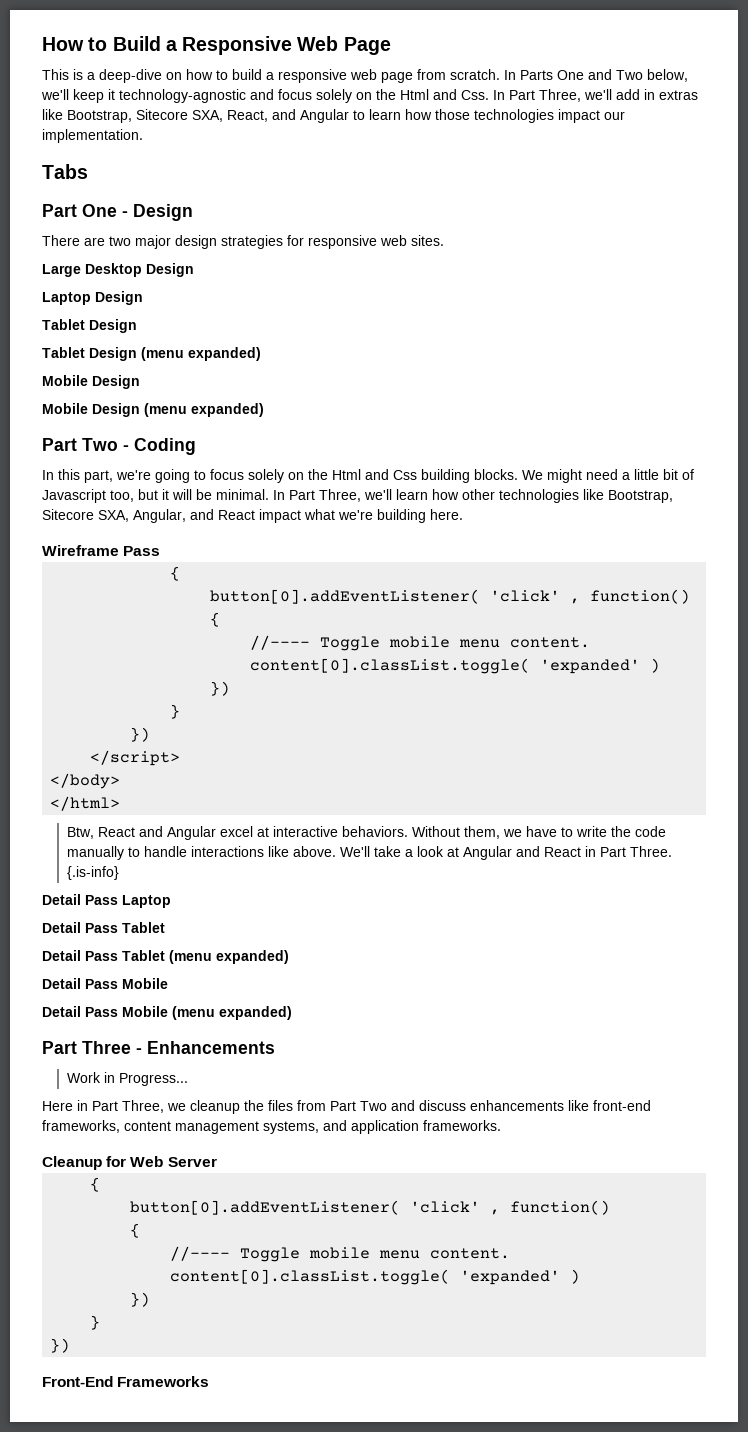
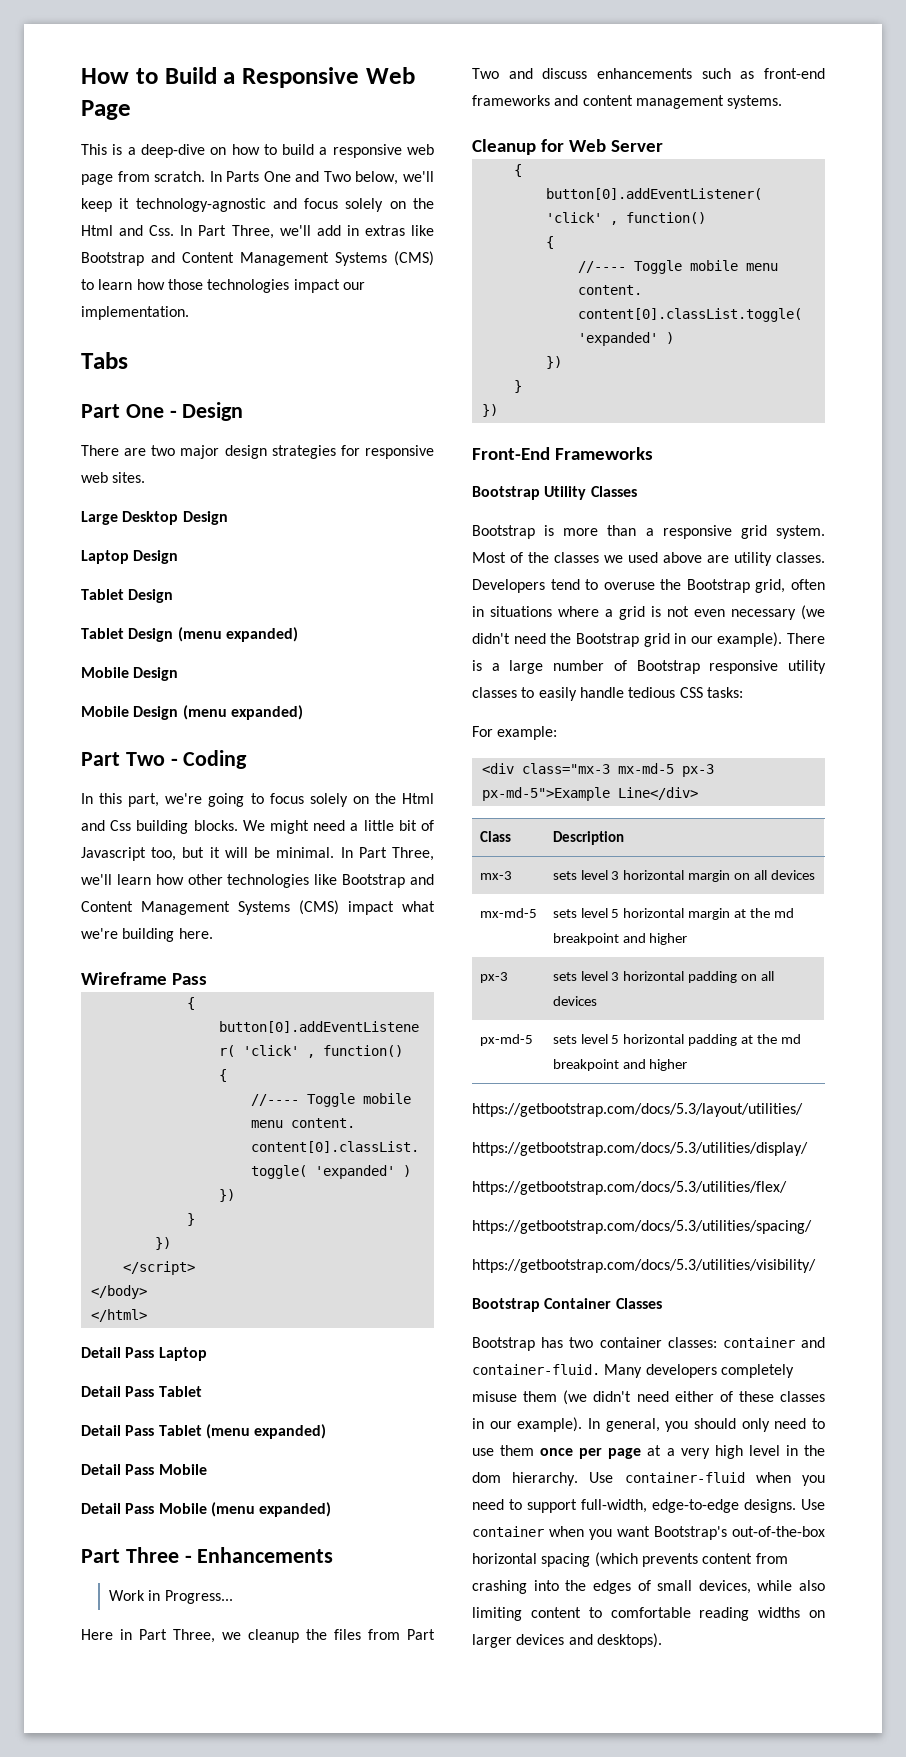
[67,109,349,123] Bootstrap, Sitecore SXA, React, and Angular -> [81,251,434,266] Bootstrap and Content Management Systems (CMS)
[608,490,673,503] [42,509,255,523] Bootstrap, Sitecore SXA, Angular, and React -> [342,874,434,888] [81,900,339,915] Bootstrap and Content Management Systems (CMS)
[66,826,666,840] [66,846,672,860] [66,866,119,880] // Btw, React and Angular excel at interactive behaviors. Without them, we have to write the code manually to handle interactions like above. We'll take a look at Angular and React in Part Three. {.is-info} -> (147, 1315) none
[568,1100,651,1111] [42,1120,501,1134] like front-end frameworks, content management systems, and application frameworks. -> [701,68,825,79] [472,95,783,109] such as front-end frameworks and content management systems.
(210, 1381) none -> [472,486,637,500] [472,525,825,539] [472,552,825,566] [472,579,825,593] [472,605,825,620] [472,632,825,647] [472,660,826,674] [472,687,743,701] [472,726,558,740] [481,763,714,777] [481,787,698,801] [479,831,511,842] [552,831,624,845] [479,871,512,880] [552,870,816,882] [479,908,537,918] [552,908,795,920] [552,933,688,945] [479,972,508,983] [552,971,775,983] [552,996,597,1006] [479,1034,533,1046] [552,1034,802,1046] [552,1059,688,1071] [472,1103,803,1117] [472,1142,808,1156] [472,1181,787,1195] [472,1220,812,1234] [472,1259,816,1273] [472,1298,662,1312] [472,1337,825,1351] [472,1364,794,1378] [472,1390,825,1405] [472,1417,825,1432] [472,1445,825,1459] [472,1472,825,1486] [472,1499,825,1513] [472,1526,825,1540] [472,1552,788,1567] [472,1580,825,1594] [472,1607,825,1621] [472,1633,662,1648] // Bootstrap Utility Classes // Bootstrap is more than a responsive grid system. Most of the classes we used above are utility classes. Developers tend to overuse the Bootstrap grid, often in situations where a grid is not even necessary (we didn't need the Bootstrap grid in our example). There is a large number of Bootstrap responsive utility classes to easily handle tedious CSS tasks: // For example: // <div class="mx-3 mx-md-5 px-3 px-md-5">Example Line</div> // Class | Description // mx-3 | sets level 3 horizontal margin on all devices // mx-md-5 | sets level 5 horizontal margin at the md breakpoint and higher // px-3 | sets level 3 horizontal padding on all devices // px-md-5 | sets level 5 horizontal padding at the md breakpoint and higher // https://getbootstrap.com/docs/5.3/layout/utilities/ // https://getbootstrap.com/docs/5.3/utilities/display/ // https://getbootstrap.com/docs/5.3/utilities/flex/ // https://getbootstrap.com/docs/5.3/utilities/spacing/ // https://getbootstrap.com/docs/5.3/utilities/visibility/ // Bootstrap Container Classes // Bootstrap has two container classes: container and container-fluid. Many developers completely misuse them (we didn't need either of these classes in our example). In general, you should only need to use them once per page at a very high level in the dom hierarchy. Use container-fluid when you need to support full-width, edge-to-edge designs. Use container when you want Bootstrap's out-of-the-box horizontal spacing (which prevents content from crashing into the edges of small devices, while also limiting content to comfortable reading widths on larger devices and desktops).

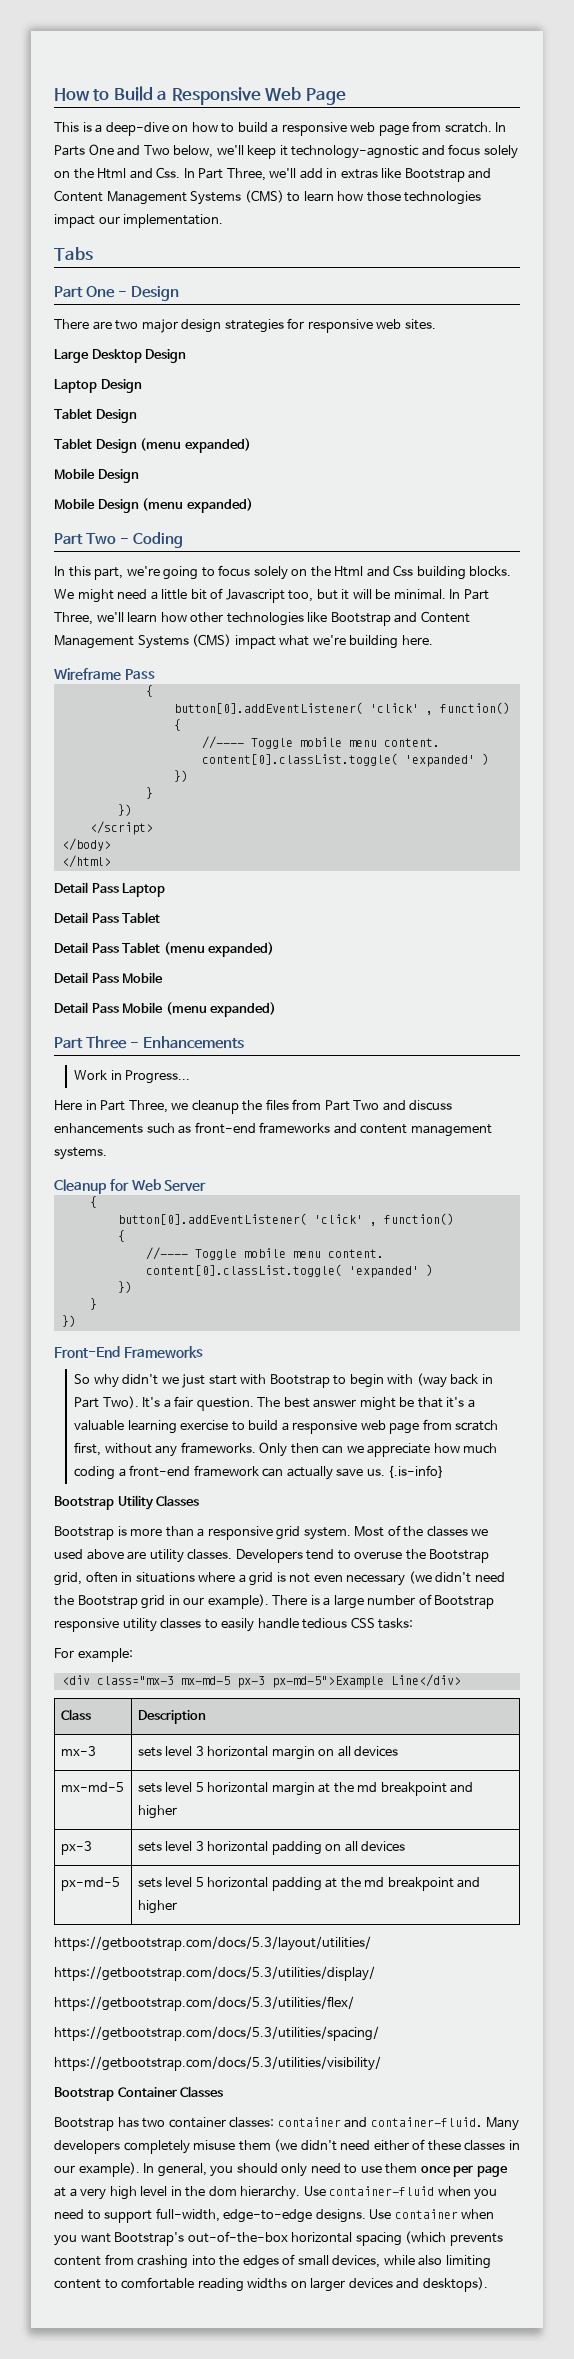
(653, 453) none -> [74,1373,493,1388] [74,1396,475,1411] [74,1419,499,1434] [74,1442,498,1457] [74,1465,445,1480] // So why didn't we just start with Bootstrap to begin with (way back in Part Two). It's a fair question. The best answer might be that it's a valuable learning exercise to build a responsive web page from scratch first, without any frameworks. Only then can we appreciate how much coding a front-end framework can actually save us. {.is-info}

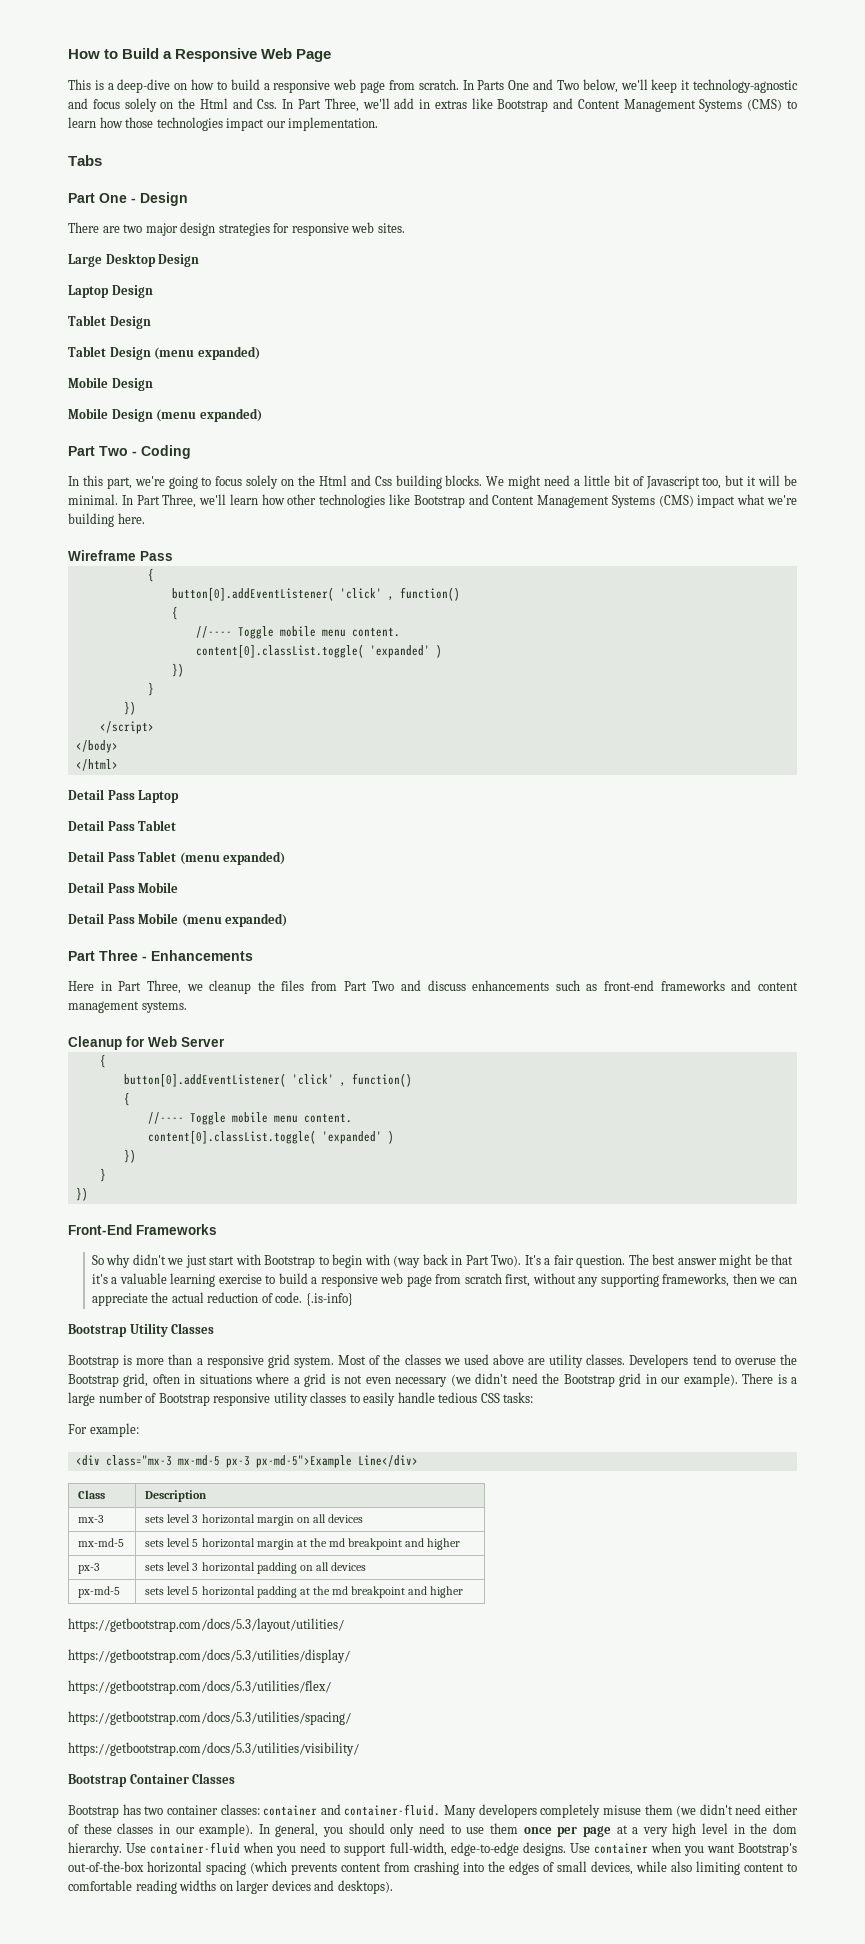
[74,1070,191,1084] // Work in Progress... -> (253, 955) none
[180,1442,498,1457] [74,1465,385,1480] frameworks. Only then can we appreciate how much coding a front-end framework can actually save us. -> [600,1273,797,1287] [91,1292,303,1306] supporting frameworks, then we can appreciate the actual reduction of code.

